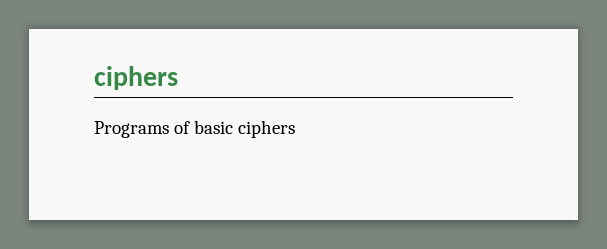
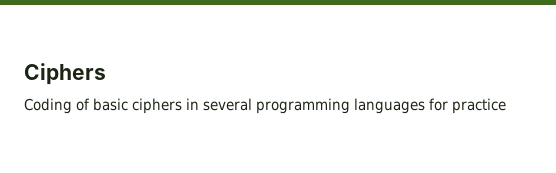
[94,66,178,90] [94,121,169,138] ciphers // Programs -> [24,63,106,85] [24,98,72,114] Ciphers // Coding
(296, 129) none -> [186,98,507,114] in several programming languages for practice

